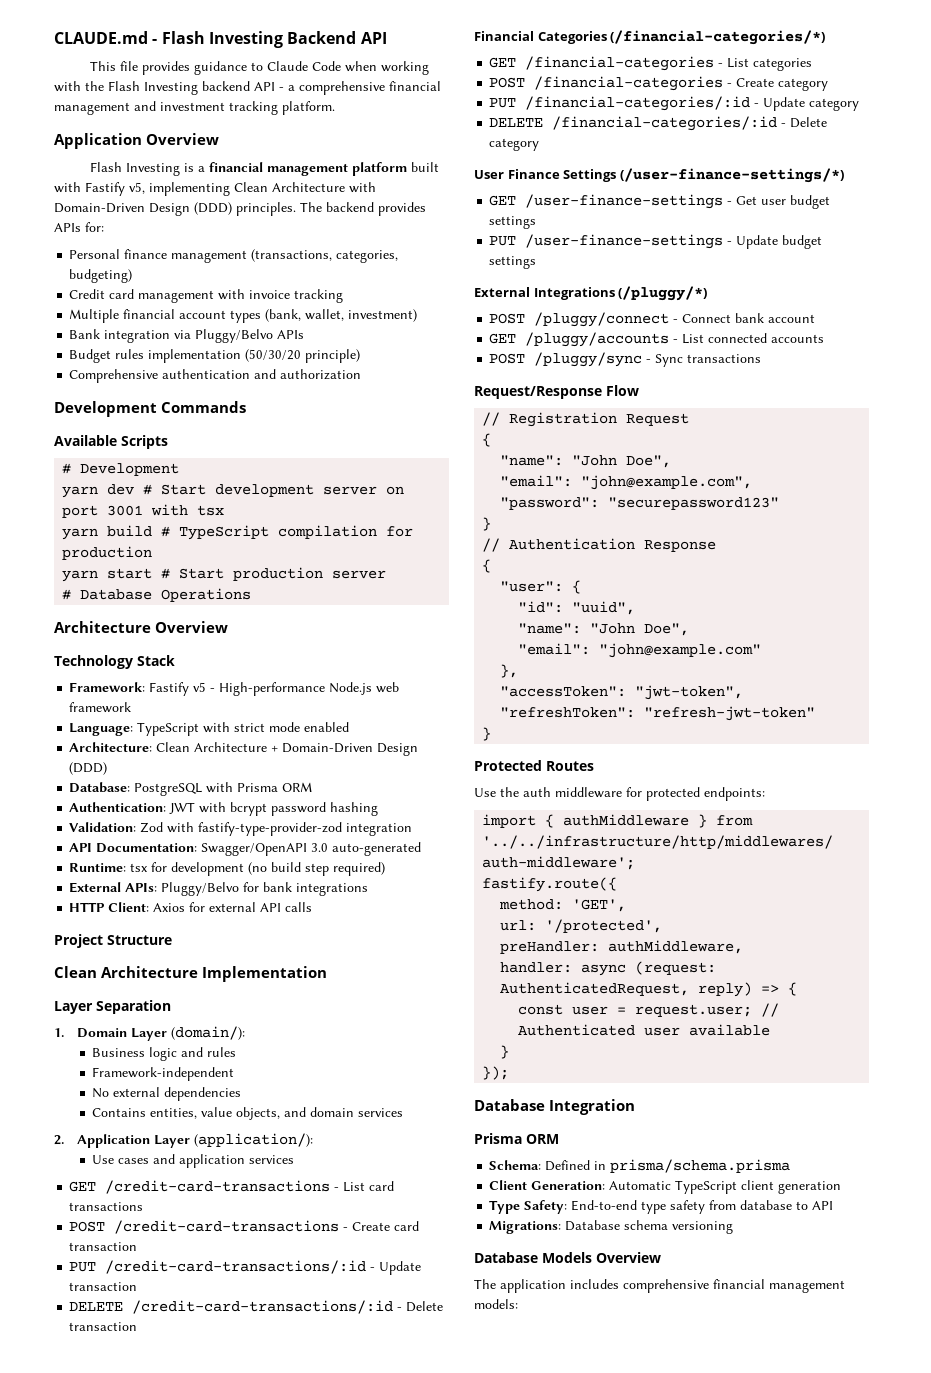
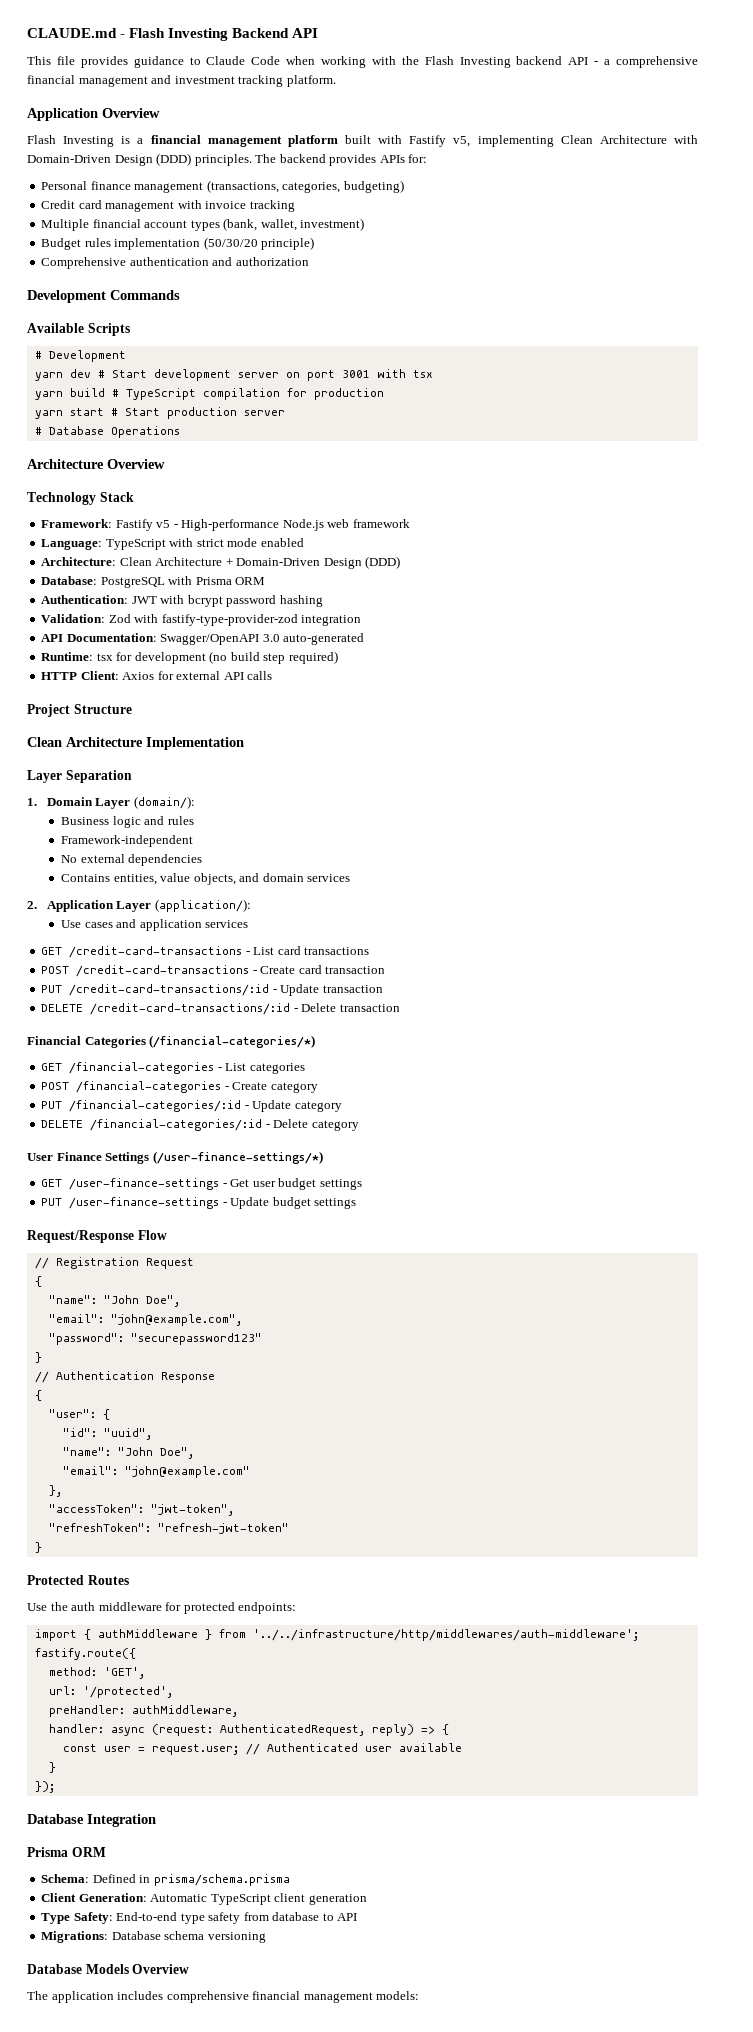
[69,329,305,343] // Bank integration via Pluggy/Belvo APIs -> (365, 224) none
[69,882,369,896] // External APIs: Pluggy/Belvo for bank integrations -> (338, 657) none
[474,286,708,301] [489,312,816,327] [489,332,825,347] [489,352,762,367] // External Integrations (/pluggy/*) // POST /pluggy/connect - Connect bank account // GET /pluggy/accounts - List connected accounts // POST /pluggy/sync - Sync transactions -> (357, 1203) none

